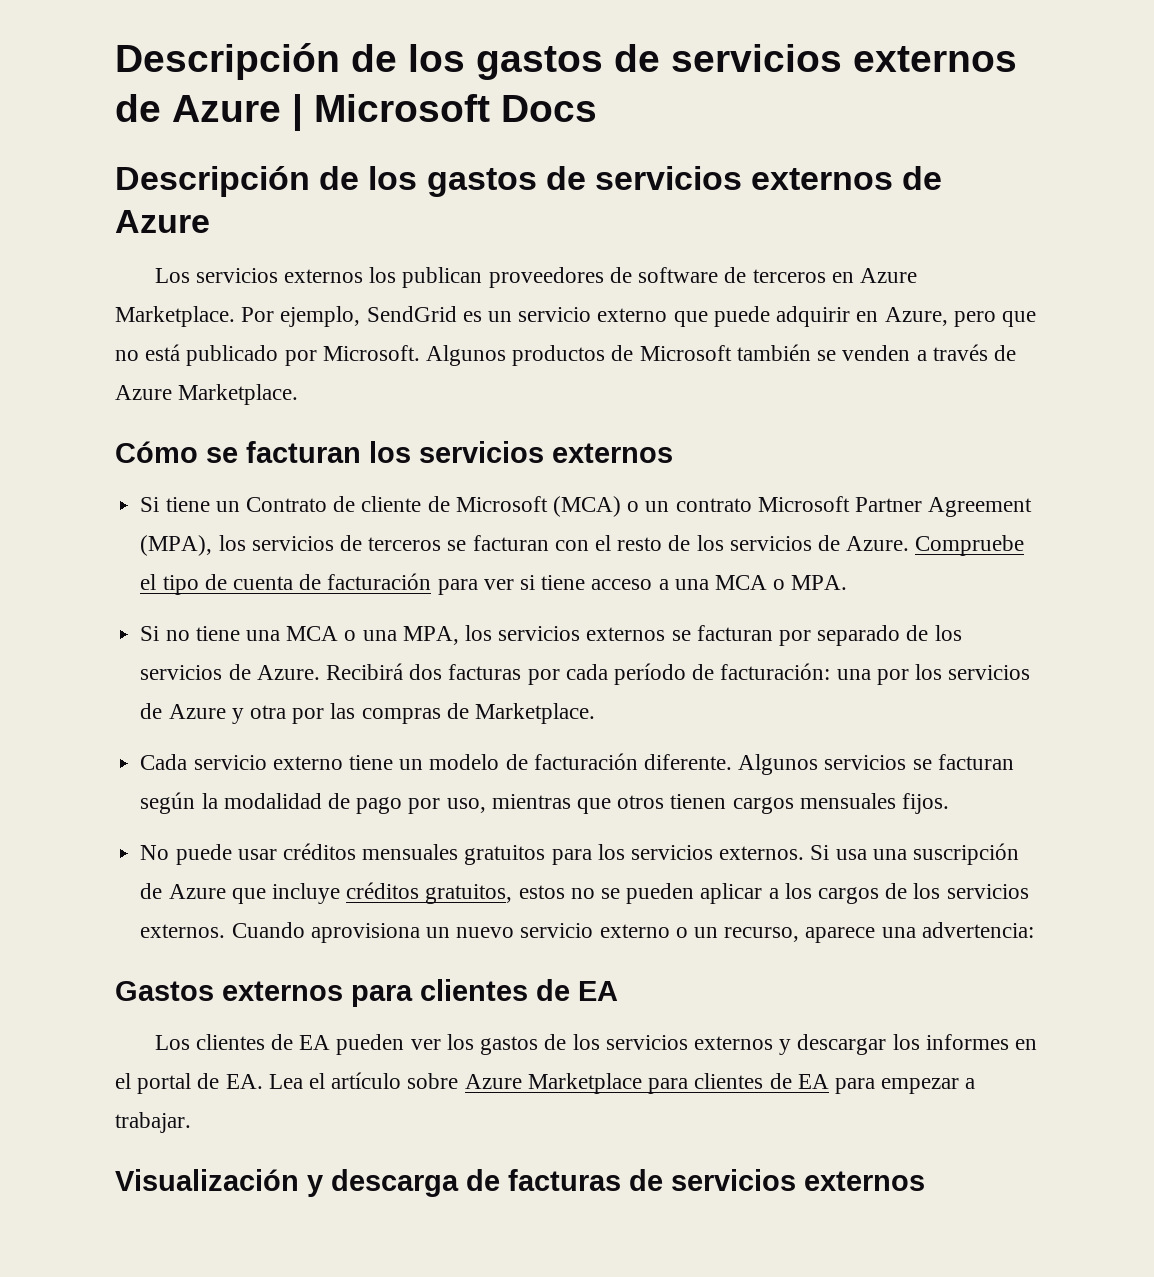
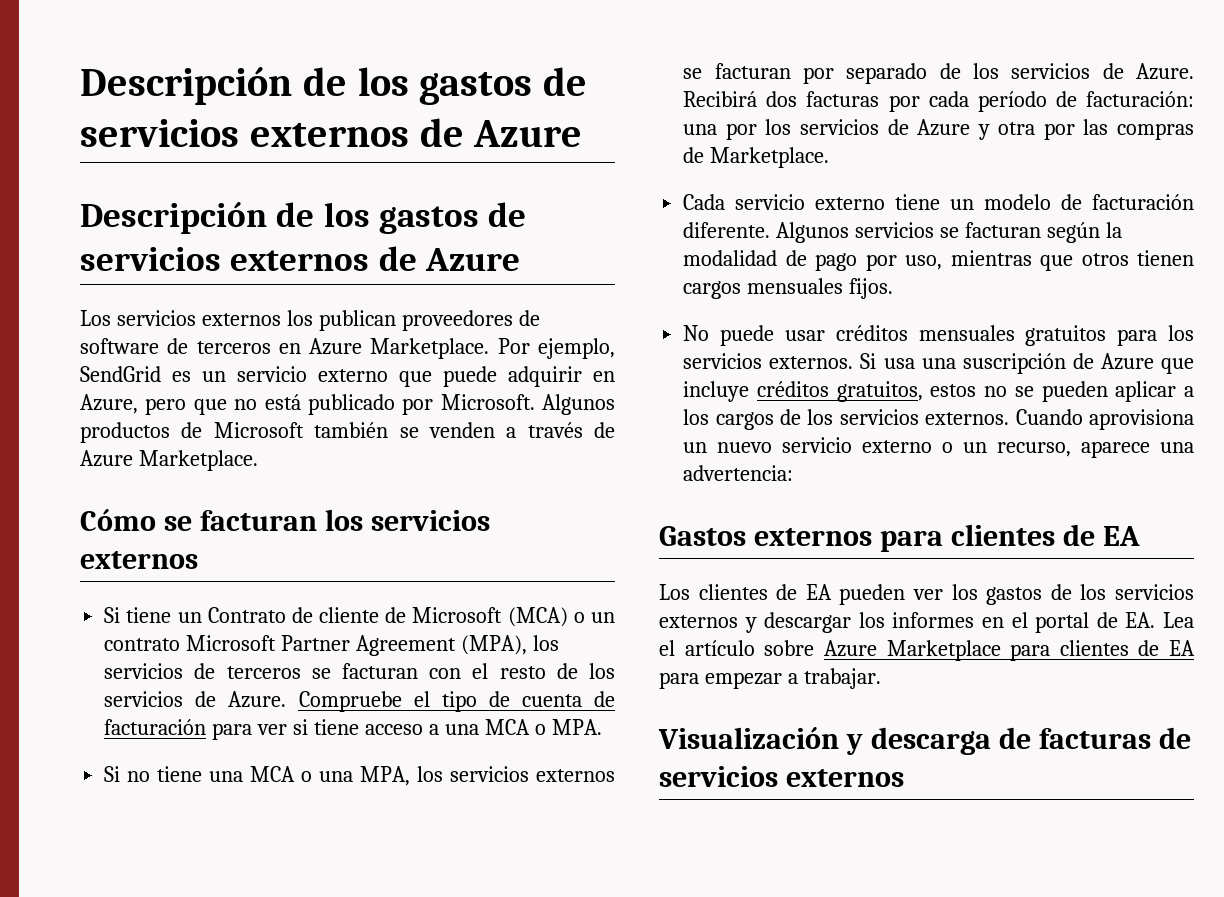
[115,43,1017,80] [115,94,597,131] Descripción de los gastos de servicios externos de Azure | Microsoft Docs -> [80,67,588,105] [80,118,583,147] Descripción de los gastos de servicios externos de Azure

